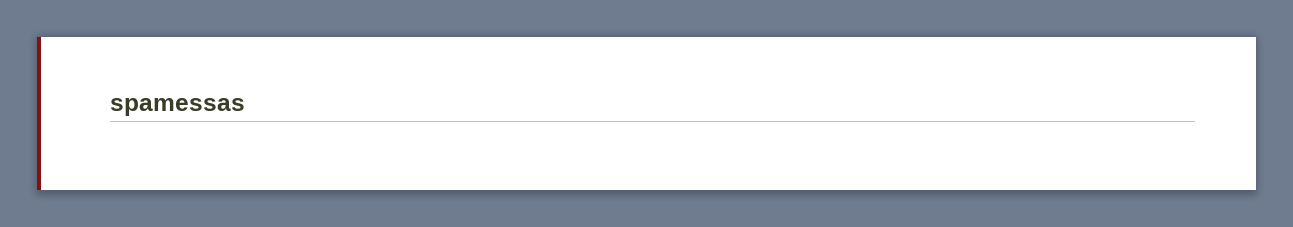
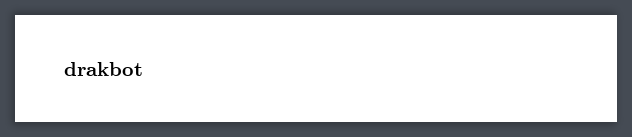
[110,98,245,116] spamessas -> [64,62,143,76] drakbot

